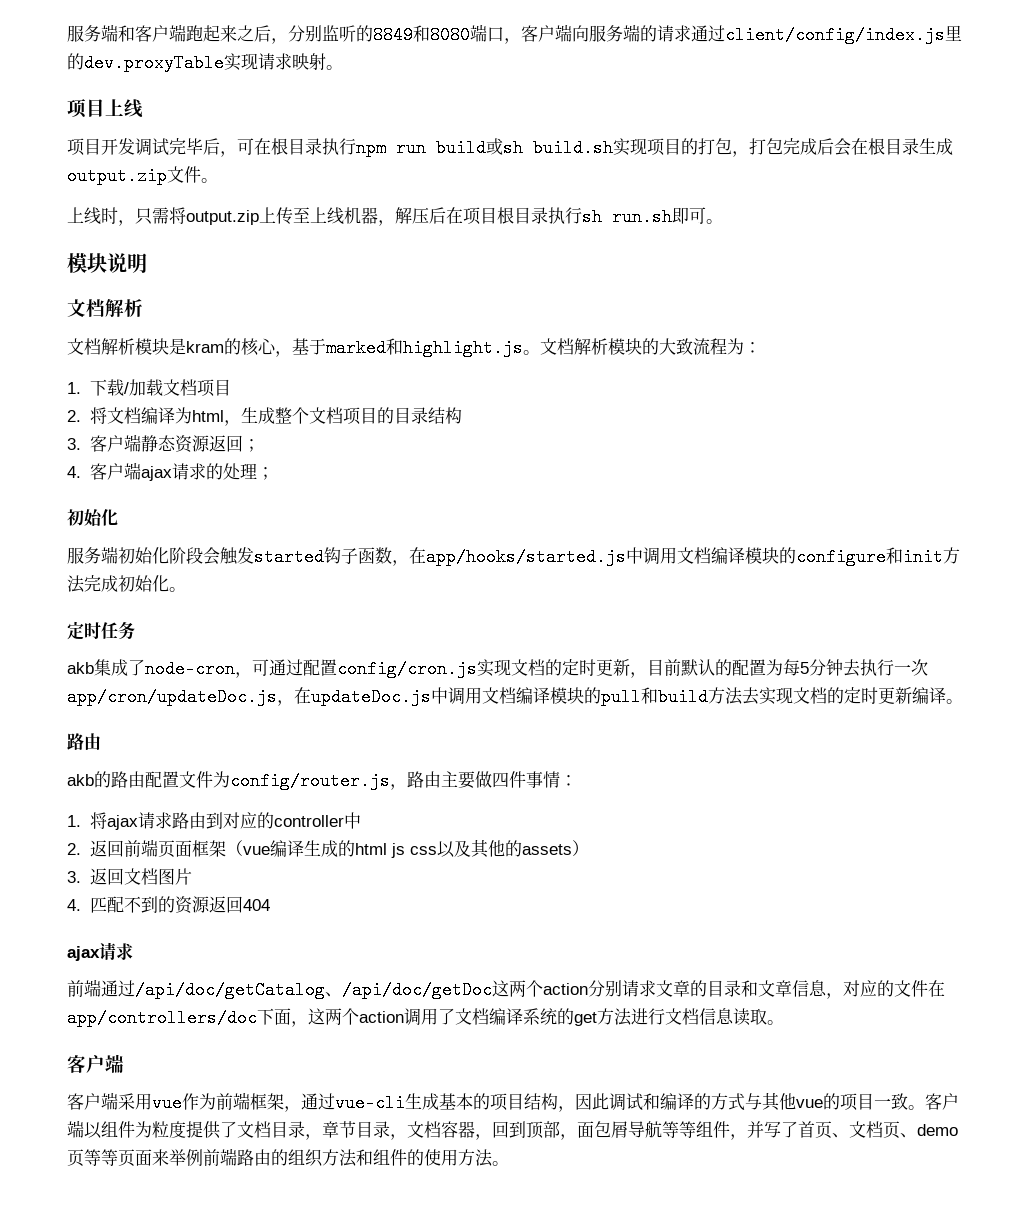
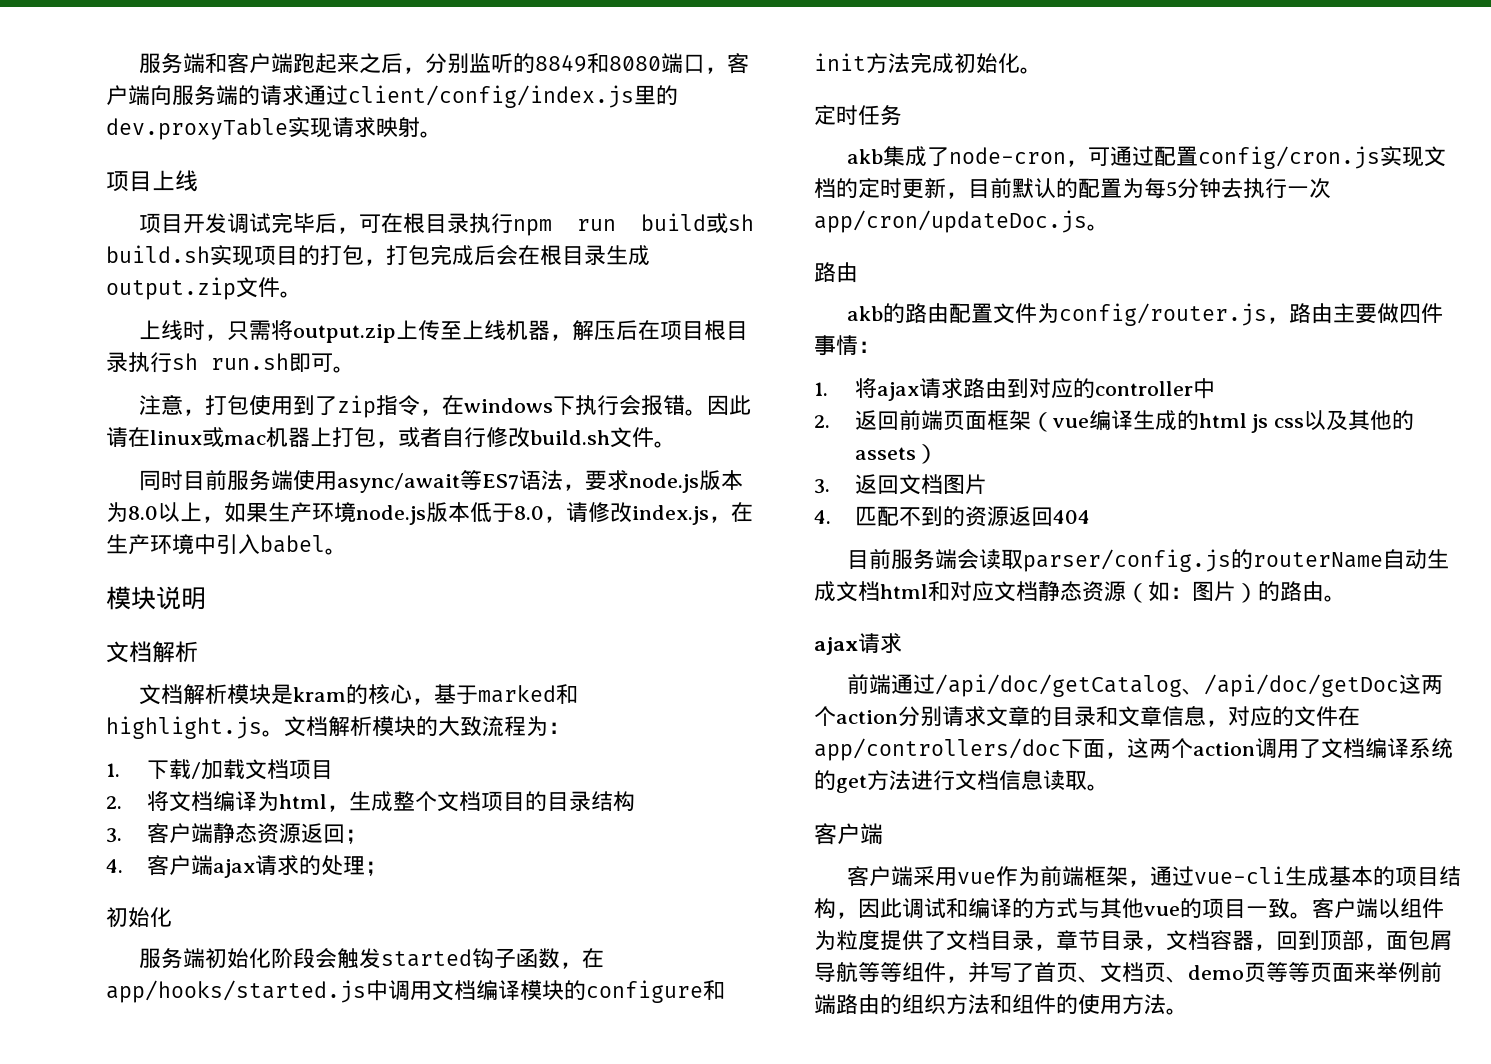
(723, 221) none -> [138,394,751,418] [106,427,676,448] [138,469,743,493] [106,502,753,525] [106,534,347,555] // 注意，打包使用到了zip指令，在windows下执行会报错。因此请在linux或mac机器上打包，或者自行修改build.sh文件。 // 同时目前服务端使用async/await等ES7语法，要求node.js版本为8.0以上，如果生产环境node.js版本低于8.0，请修改index.js，在生产环境中引入babel。
[277,687,946,706] ，在updateDoc.js中调用文档编译模块的pull和build方法去实现文档的定时更新编译 -> (1087, 221) none
(270, 905) none -> [846,548,1449,572] [814,581,1346,603] // 目前服务端会读取parser/config.js的routerName自动生成文档html和对应文档静态资源（如：图片）的路由。

